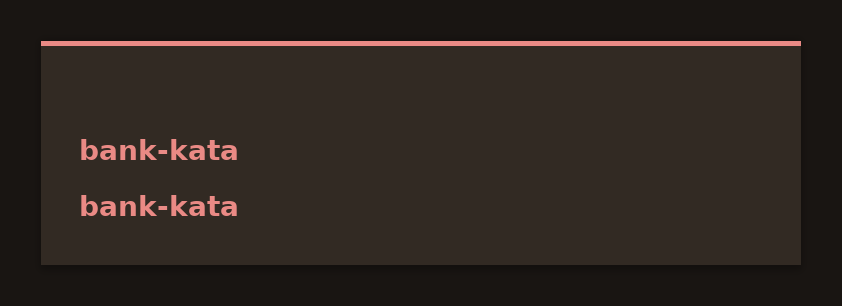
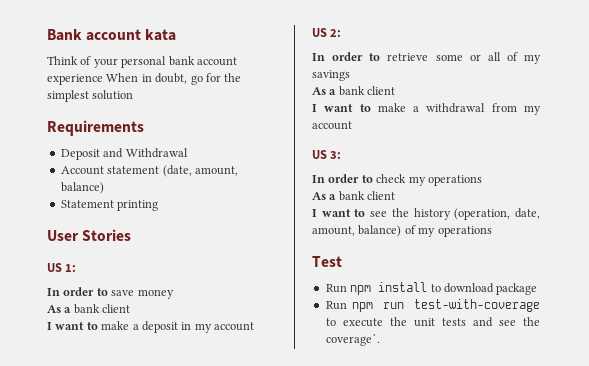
[79,139,239,160] [79,195,239,216] bank-kata // bank-kata -> [47,29,177,41] [47,56,237,68] [47,73,242,85] [47,90,134,102] [47,120,144,136] [60,148,188,160] [60,165,238,177] [60,182,104,194] [60,200,159,211] [47,229,132,241] [47,263,77,272] [47,287,174,299] [47,304,131,314] [47,321,254,333] [312,28,342,37] [312,52,541,64] [312,70,350,81] [312,86,396,96] [312,103,541,115] [312,121,352,130] [312,150,342,159] [312,174,482,186] [312,191,396,201] [312,208,540,220] [312,225,492,237] [312,256,342,267] [325,282,538,295] [325,299,540,312] [325,317,540,327] [325,333,380,346] Bank account kata // Think of your personal bank account experience When in doubt, go for the simplest solution // Requirements // Deposit and Withdrawal // Account statement (date, amount, balance) // Statement printing // User Stories // US 1: // In order to save money // As a bank client // I want to make a deposit in my account // US 2: // In order to retrieve some or all of my savings // As a bank client // I want to make a withdrawal from my account // US 3: // In order to check my operations // As a bank client // I want to see the history (operation, date, amount, balance) of my operations // Test // Run npm install to download package // Run npm run test-with-coverage to execute the unit tests and see the coverage`.

